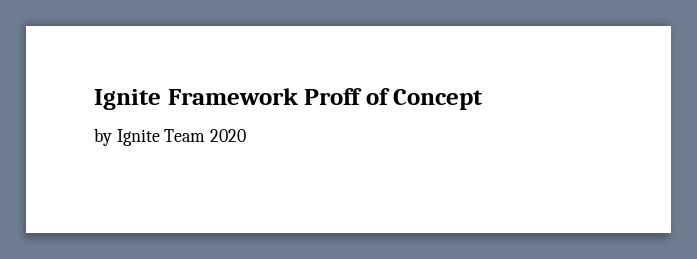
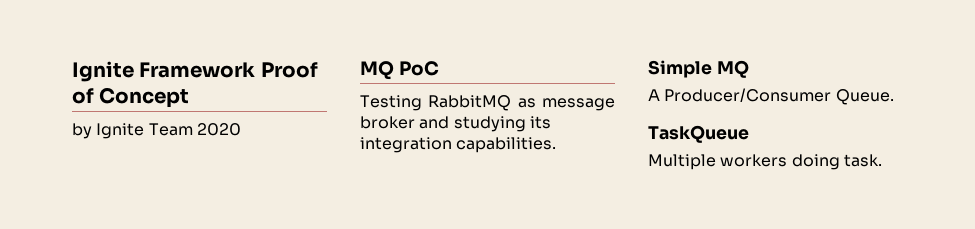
[304,88,363,105] Proff -> [260,62,318,78] Proof
(247, 135) none -> [360,61,439,80] [360,95,615,111] [360,116,551,132] [360,137,557,153] [648,60,749,78] [648,88,894,105] [648,125,749,143] [648,154,882,170] // MQ PoC // Testing RabbitMQ as message broker and studying its integration capabilities. // Simple MQ // A Producer/Consumer Queue. // TaskQueue // Multiple workers doing task.

